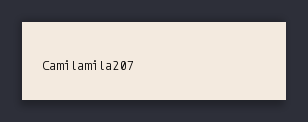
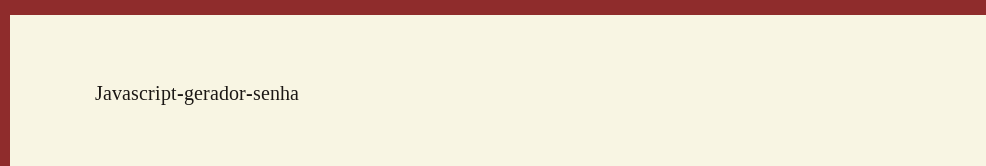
[42,60,133,70] Camilamila207 -> [95,86,299,105] Javascript-gerador-senha

